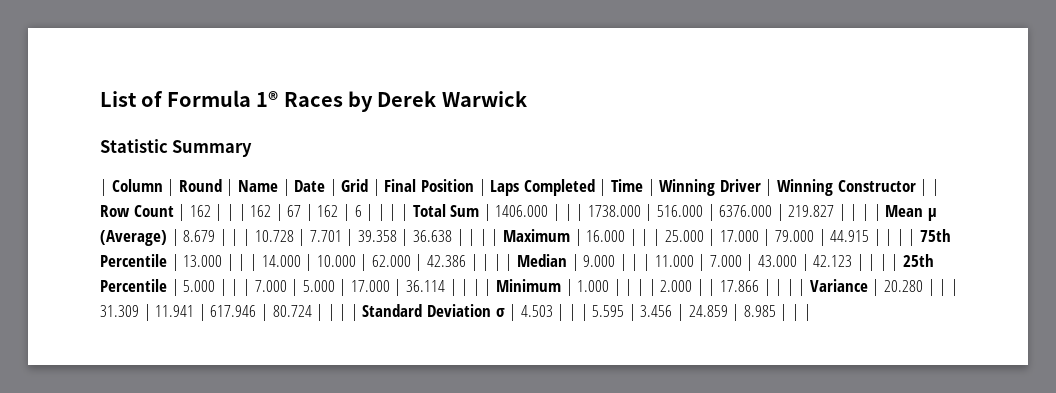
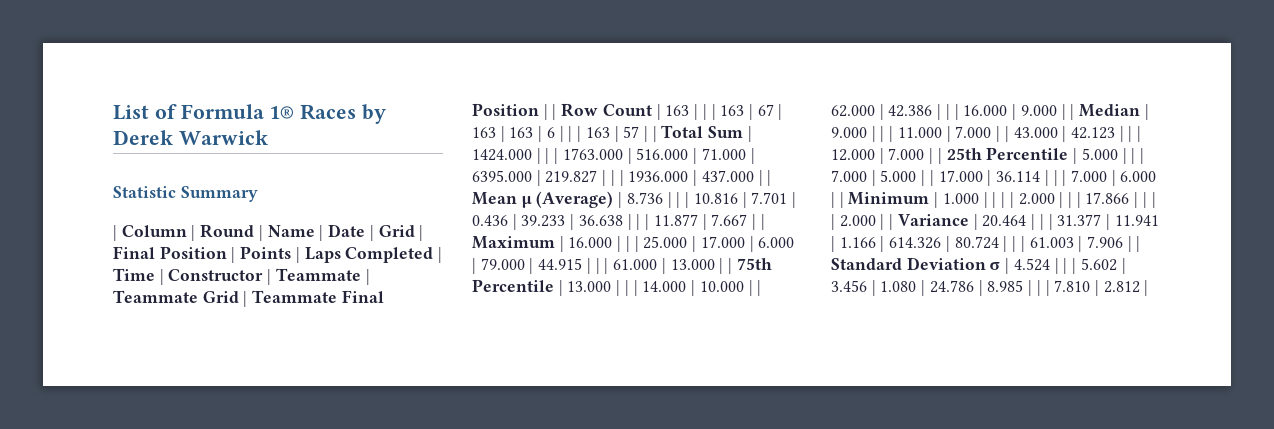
(486, 187) none -> [240,246,300,263] Points |
[659,179,916,196] Winning Driver | Winning Constructor -> [168,268,370,285] [113,290,384,307] [472,103,539,116] Constructor | Teammate | Teammate Grid | Teammate Final Position
[189,204,272,221] 162 | | | 162 -> [665,104,745,120] 163 | | | 163
[317,205,339,217] 162 -> [472,126,534,142] 163 | 163
(397, 212) none -> [585,126,648,142] 163 | 57 |
[495,204,641,221] 1406.000 | | | 1738.000 -> [472,148,623,164] 1424.000 | | | 1763.000
[719,205,773,217] 6376.000 -> [701,148,755,164] [472,170,532,182] 71.000 | 6395.000
(870, 212) none -> [628,170,763,186] 1936.000 | 437.000 |
[183,229,294,246] 8.679 | | | 10.728 -> [626,192,738,208] 8.736 | | | 10.816
[357,230,397,242] 39.358 -> [472,214,566,230] 0.436 | 39.233
(487, 237) none -> [653,214,756,230] 11.877 | 7.667 |
(771, 237) none -> [758,237,795,248] [472,258,476,274] 6.000 |
(904, 237) none -> [613,258,724,274] 61.000 | 13.000 |
(368, 262) none -> [757,280,762,296] |
(501, 262) none -> [963,104,1066,120] 16.000 | 9.000 |
(754, 262) none -> [1004,126,1009,142] |
(887, 262) none -> [831,148,934,164] 12.000 | 7.000 |
(347, 287) none -> [929,170,934,186] |
(480, 287) none -> [1070,170,1157,186] [831,192,835,208] 7.000 | 6.000 |
(716, 287) none -> [1076,192,1081,208] |
(806, 287) none -> [839,214,894,230] 2.000 | |
[884,279,958,296] [100,305,139,317] 20.280 | | | 31.309 -> [982,214,1102,230] 20.464 | | | 31.377
[210,305,257,317] 617.946 -> [839,236,942,252] 1.166 | 614.326
(347, 312) none -> [1029,236,1132,252] 61.003 | 7.906 |
[520,304,625,321] 4.503 | | | 5.595 -> [1013,258,1117,274] 4.524 | | | 5.602
[688,305,728,317] 24.859 -> [880,280,974,296] 1.080 | 24.786
(811, 312) none -> [1054,280,1149,296] 7.810 | 2.812 |

